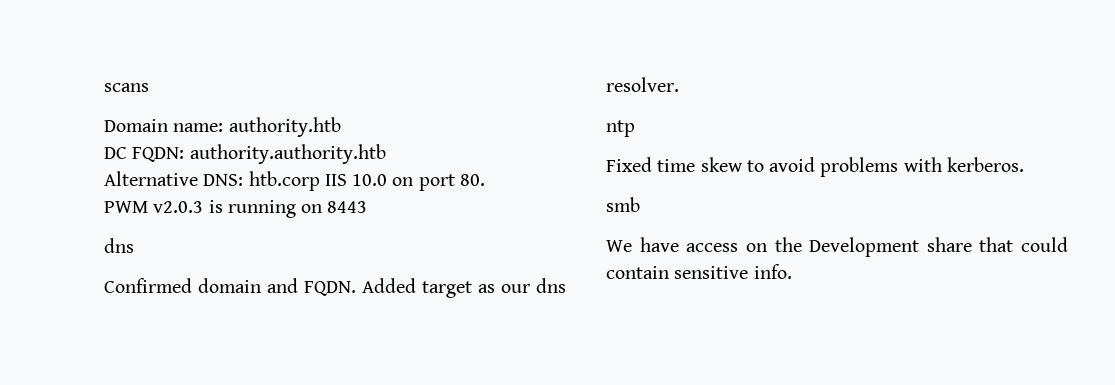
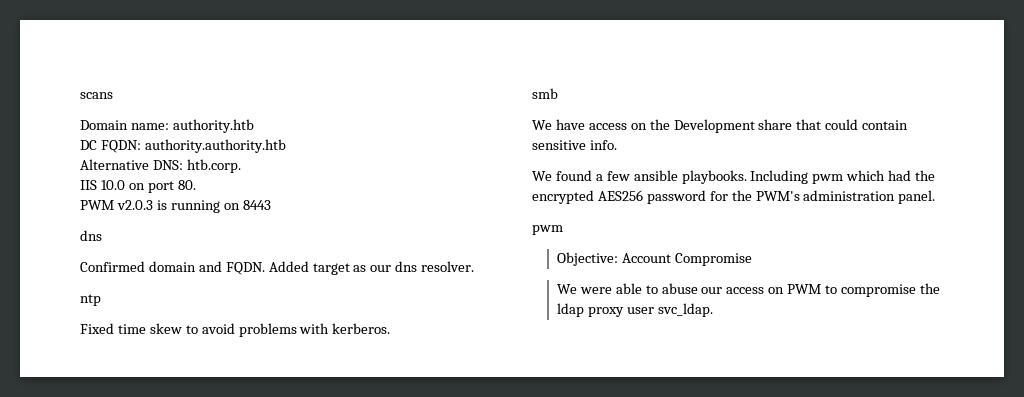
[248,171,320,191] htb.corp -> [186,159,241,173] htb.corp. //
(792, 271) none -> [532,170,936,184] [532,190,936,204] [532,225,563,235] [556,252,752,266] [556,283,940,297] [556,303,713,317] // We found a few ansible playbooks. Including pwm which had the encrypted AES256 password for the PWM's administration panel. // pwm // Objective: Account Compromise // We were able to abuse our access on PWM to compromise the ldap proxy user svc_ldap.

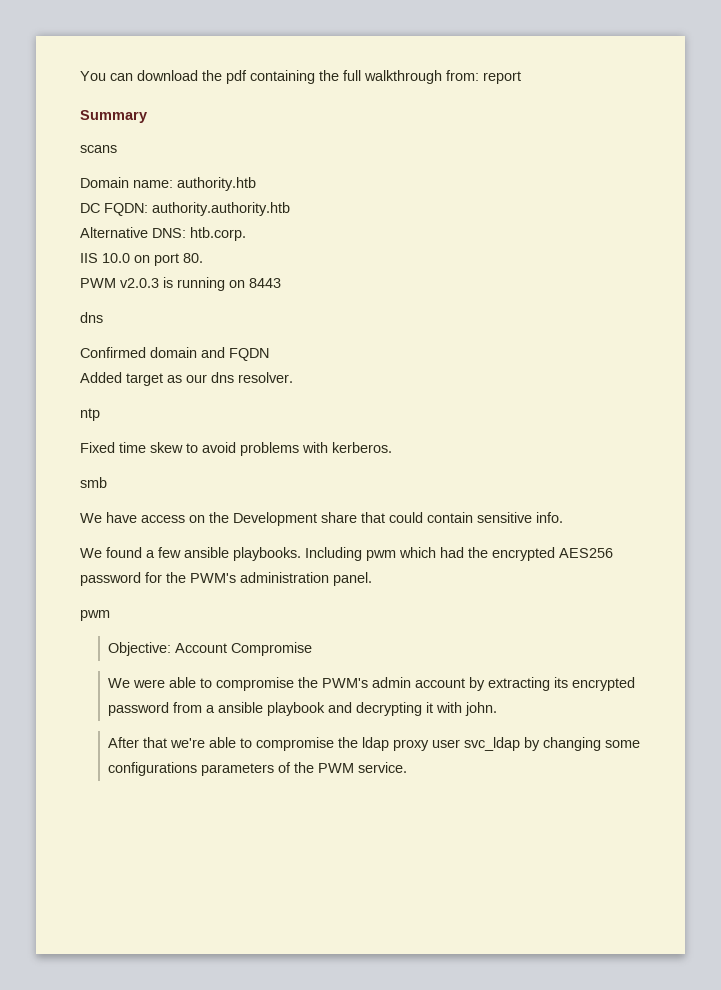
(80, 95) none -> [80,70,521,84] [80,110,147,123] You can download the pdf containing the full walkthrough from: report // Summary //
[225,262,265,275] FQDN. -> [229,348,269,361] FQDN //
[661,283,822,294] abuse our access on PWM -> [215,677,635,691] [107,702,497,716] [107,737,236,748] compromise the PWM's admin account by extracting its encrypted password from a ansible playbook and decrypting it with john. // After that we're able
[657,303,713,317] svc_ldap. -> [463,737,640,751] [107,762,407,776] svc_ldap by changing some configurations parameters of the PWM service.

